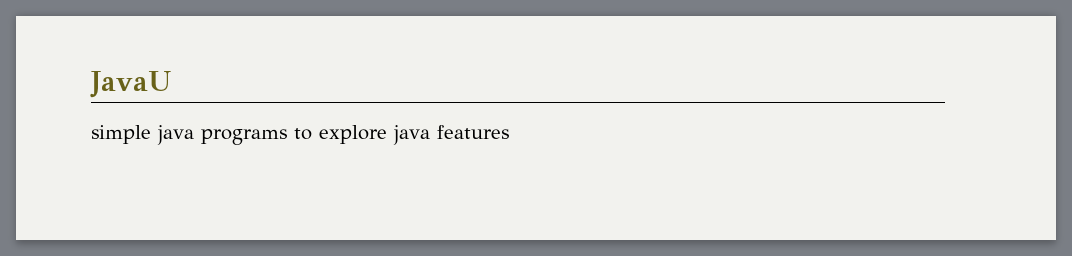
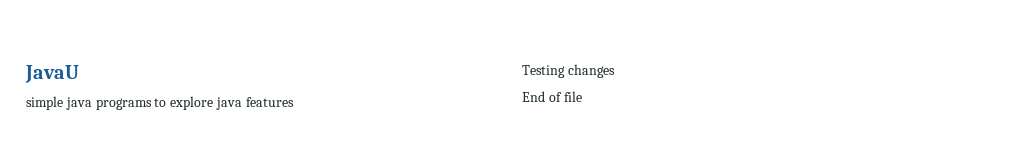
(509, 132) none -> [522,64,615,78] [522,91,582,102] // Testing changes // End of file

